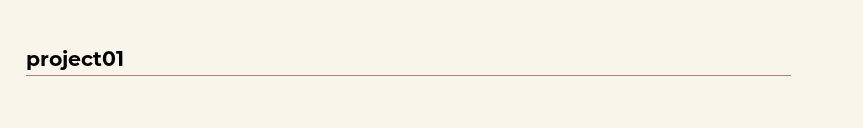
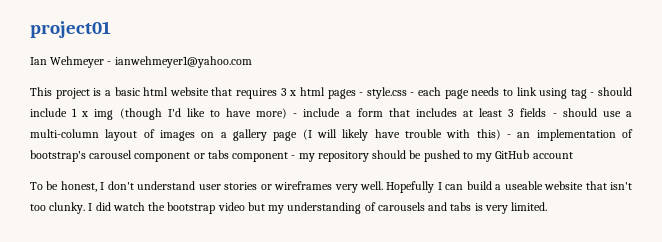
(124, 60) none -> [30,56,252,68] [30,87,632,99] [30,108,633,120] [30,129,633,141] [30,150,573,162] [30,181,632,193] [30,202,548,214] // Ian Wehmeyer - ianwehmeyer1@yahoo.com // This project is a basic html website that requires 3 x html pages - style.css - each page needs to link using tag - should include 1 x img (though I'd like to have more) - include a form that includes at least 3 fields - should use a multi-column layout of images on a gallery page (I will likely have trouble with this) - an implementation of bootstrap's carousel component or tabs component - my repository should be pushed to my GitHub account // To be honest, I don't understand user stories or wireframes very well. Hopefully I can build a useable website that isn't too clunky. I did watch the bootstrap video but my understanding of carousels and tabs is very limited.

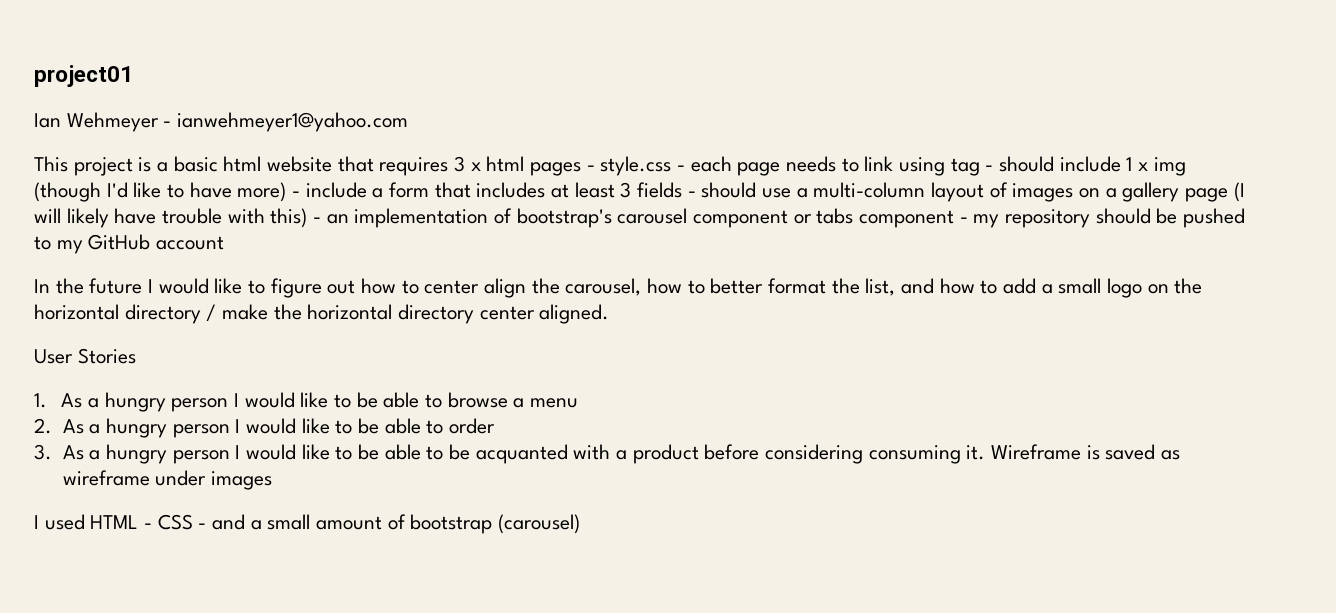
[30,181,632,193] [30,202,548,214] To be honest, I don't understand user stories or wireframes very well. Hopefully I can build a useable website that isn't too clunky. I did watch the bootstrap video but my understanding of carousels and tabs is very limited. -> [34,278,1203,298] [34,304,610,324] [34,348,136,364] [34,392,578,412] [34,418,495,438] [34,444,1180,464] [62,470,272,490] [34,514,581,534] In the future I would like to figure out how to center align the carousel, how to better format the list, and how to add a small logo on the horizontal directory / make the horizontal directory center aligned. // User Stories // 1. As a hungry person I would like to be able to browse a menu // 2. As a hungry person I would like to be able to order // 3. As a hungry person I would like to be able to be acquanted with a product before considering consuming it. Wireframe is saved as wireframe under images // I used HTML - CSS - and a small amount of bootstrap (carousel)

